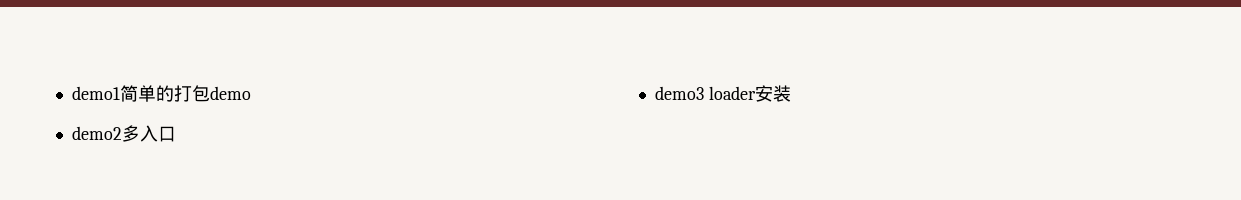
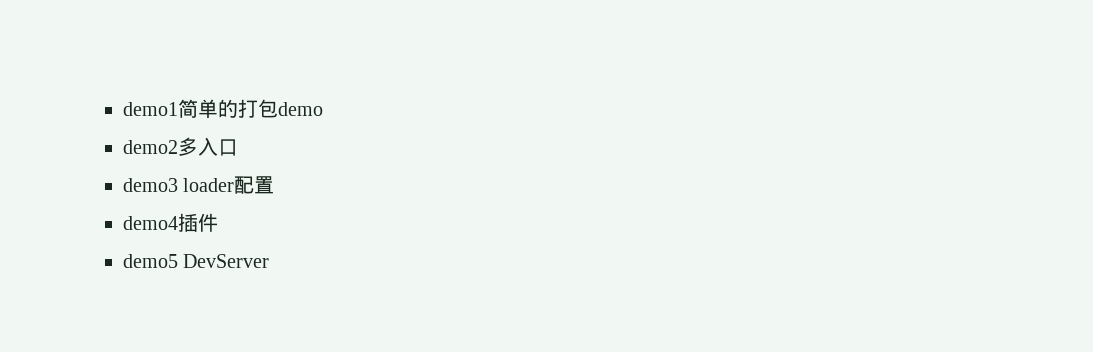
[754,85,791,102] 安装 -> [234,176,275,194] [123,213,218,232] [123,254,270,268] 配置 // demo4插件 // demo5 DevServer

